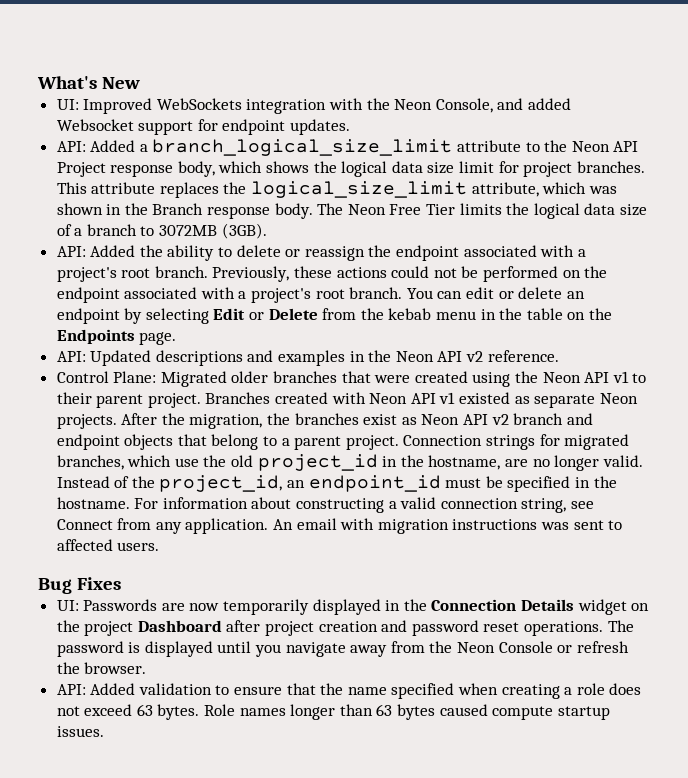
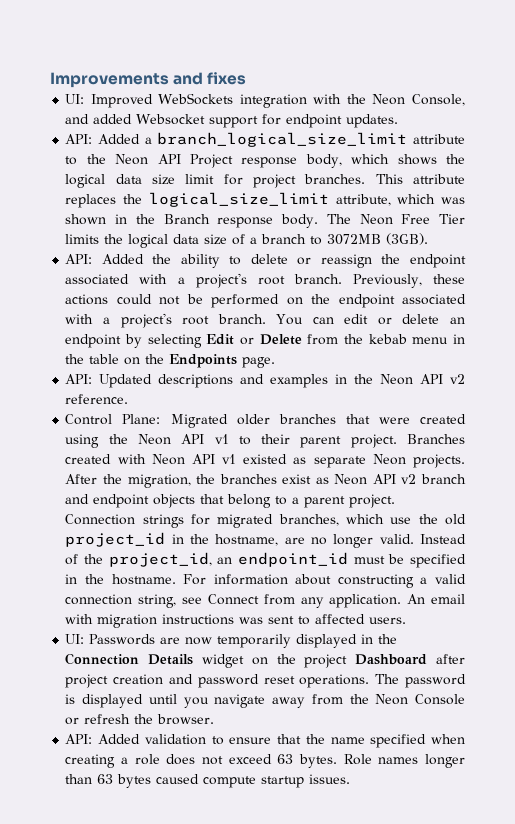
[37,76,140,89] What's New -> [50,72,247,88] Improvements and fixes
[38,577,121,594] // Bug Fixes -> (407, 620) none

